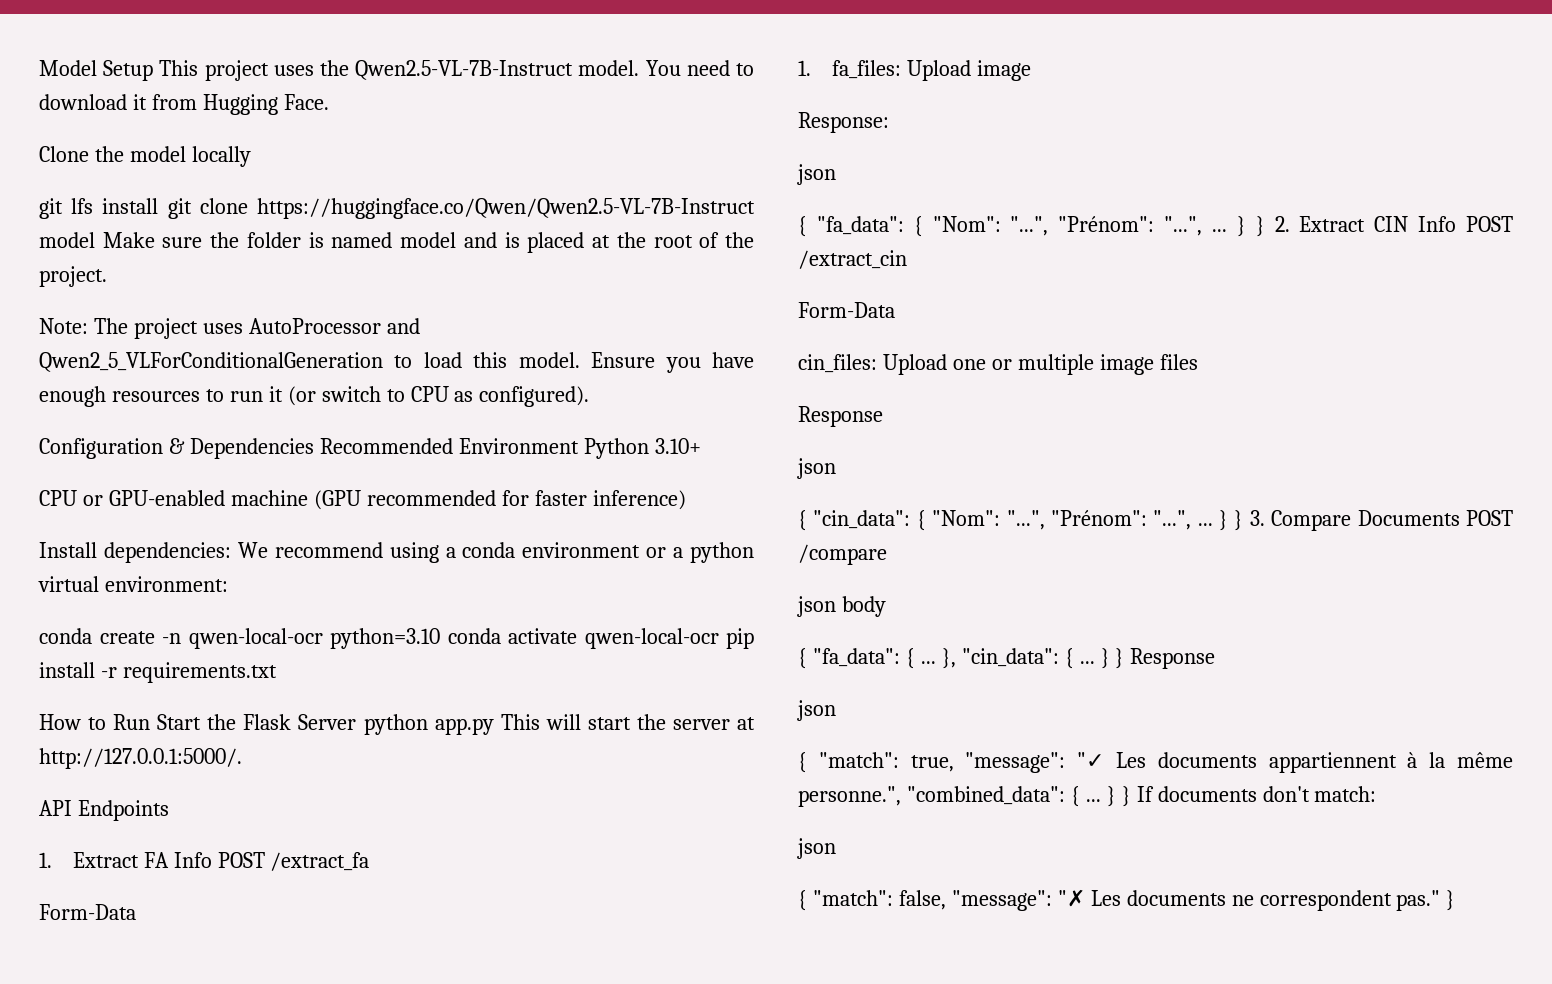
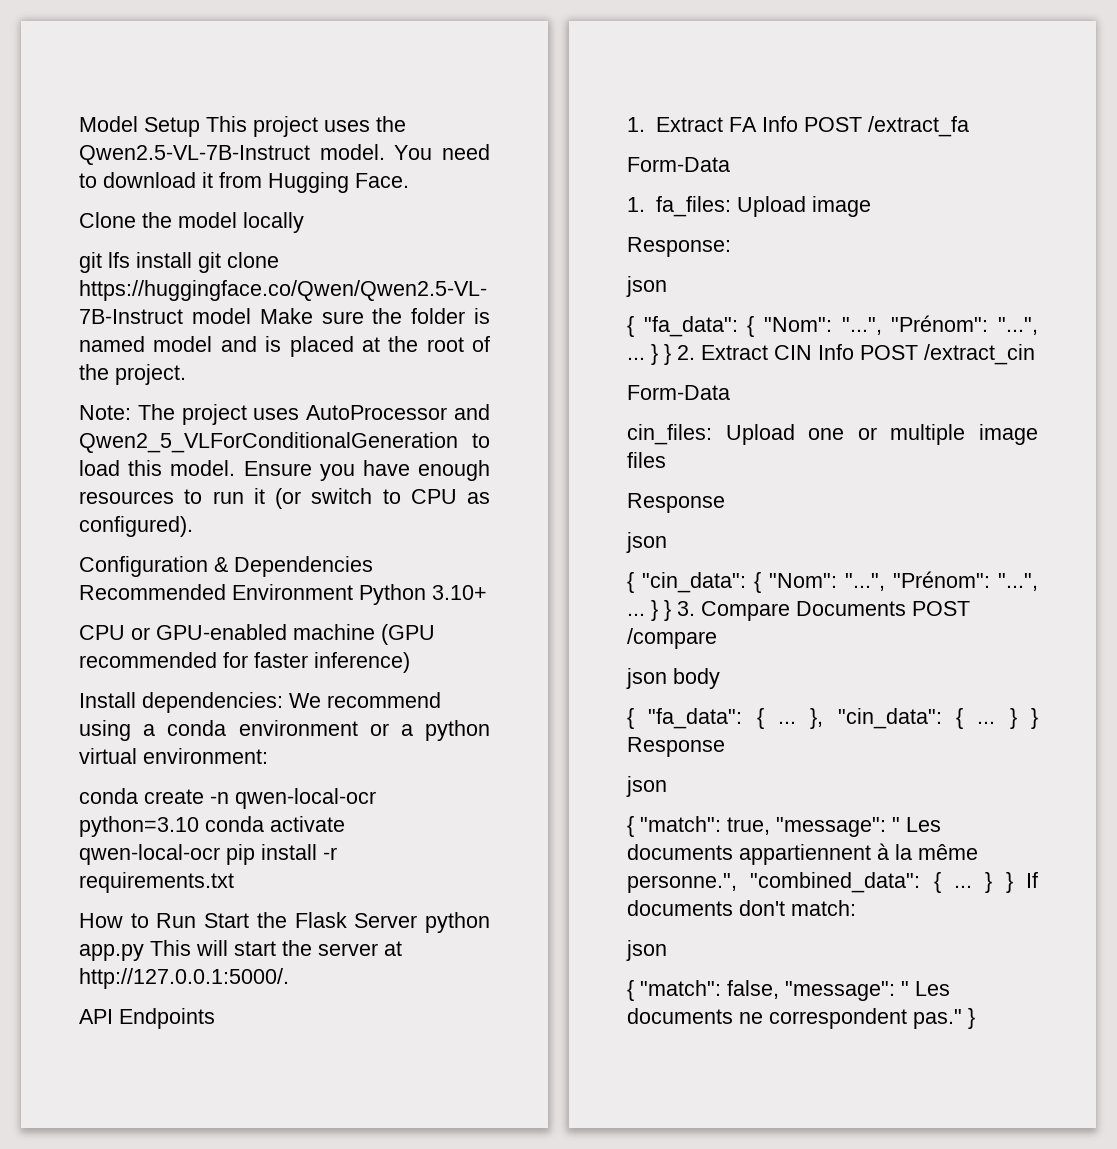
[1077,752,1105,768] "✓ -> [892,817,900,832] "
[1057,889,1085,907] "✗ -> [901,981,909,996] "

